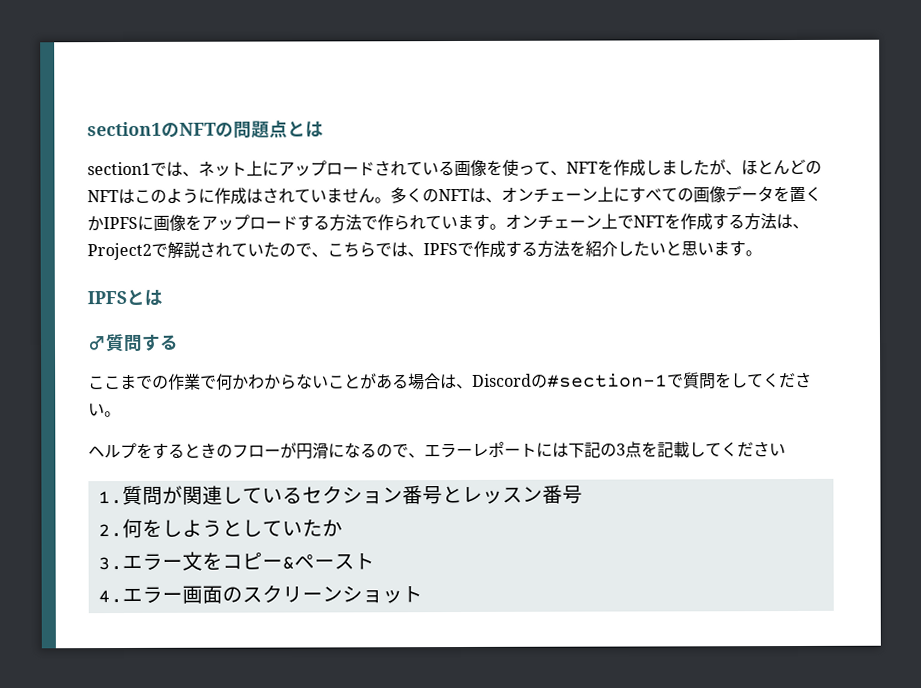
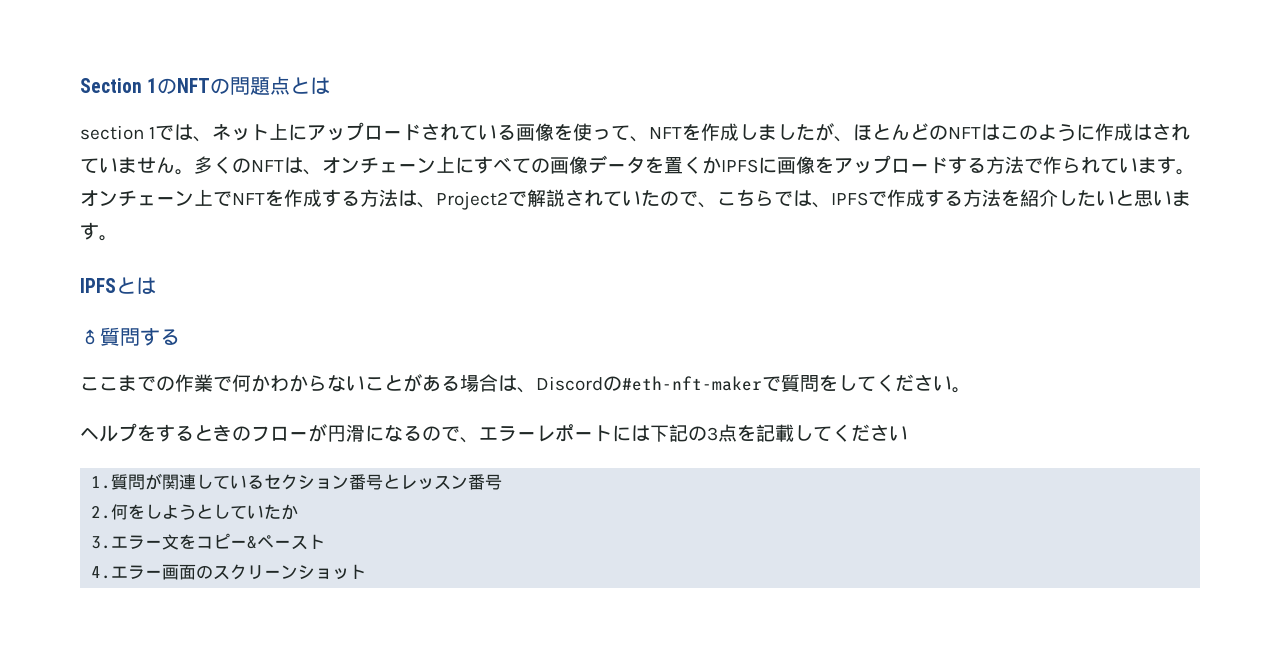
[87,121,162,137] section1 -> [80,78,158,93] Section 1
[87,161,151,176] section1 -> [80,125,156,140] section 1
[547,373,668,388] #section-1 -> [622,376,762,391] #eth-nft-maker

